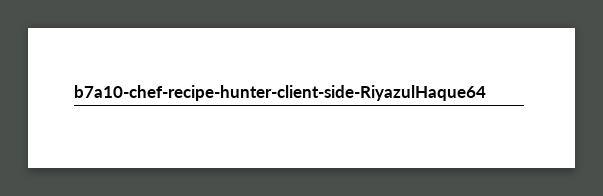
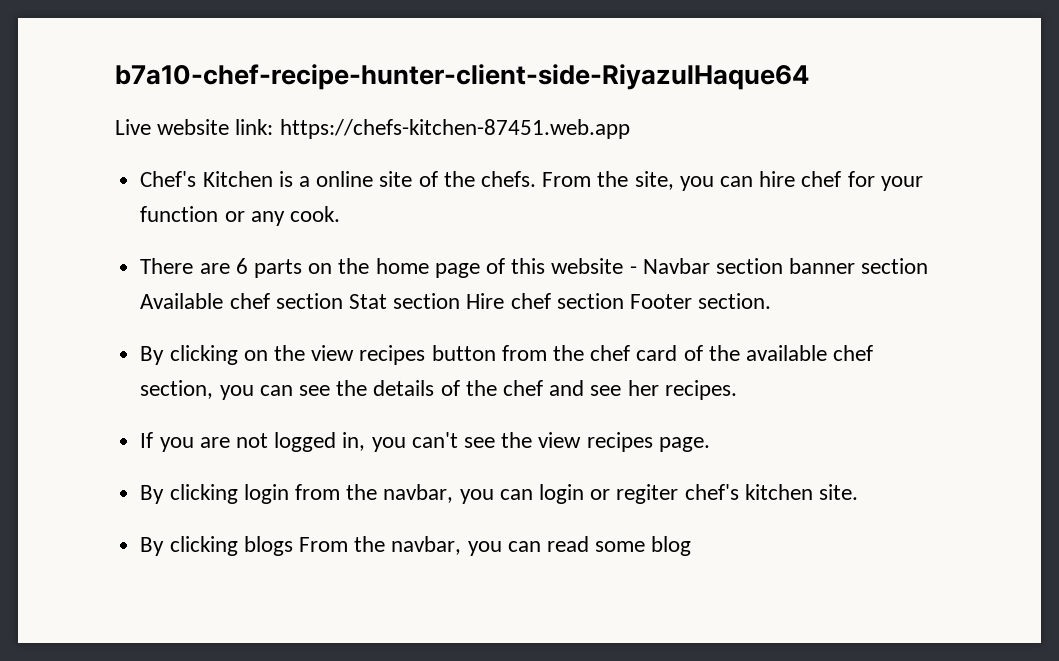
(486, 93) none -> [115,119,630,139] [140,171,923,191] [140,206,340,226] [140,258,929,278] [140,293,772,309] [140,345,874,365] [140,380,737,400] [140,432,710,452] [140,484,859,504] [140,536,692,556] // Live website link: https://chefs-kitchen-87451.web.app // Chef's Kitchen is a online site of the chefs. From the site, you can hire chef for your function or any cook. // There are 6 parts on the home page of this website - Navbar section banner section Available chef section Stat section Hire chef section Footer section. // By clicking on the view recipes button from the chef card of the available chef section, you can see the details of the chef and see her recipes. // If you are not logged in, you can't see the view recipes page. // By clicking login from the navbar, you can login or regiter chef's kitchen site. // By clicking blogs From the navbar, you can read some blog

